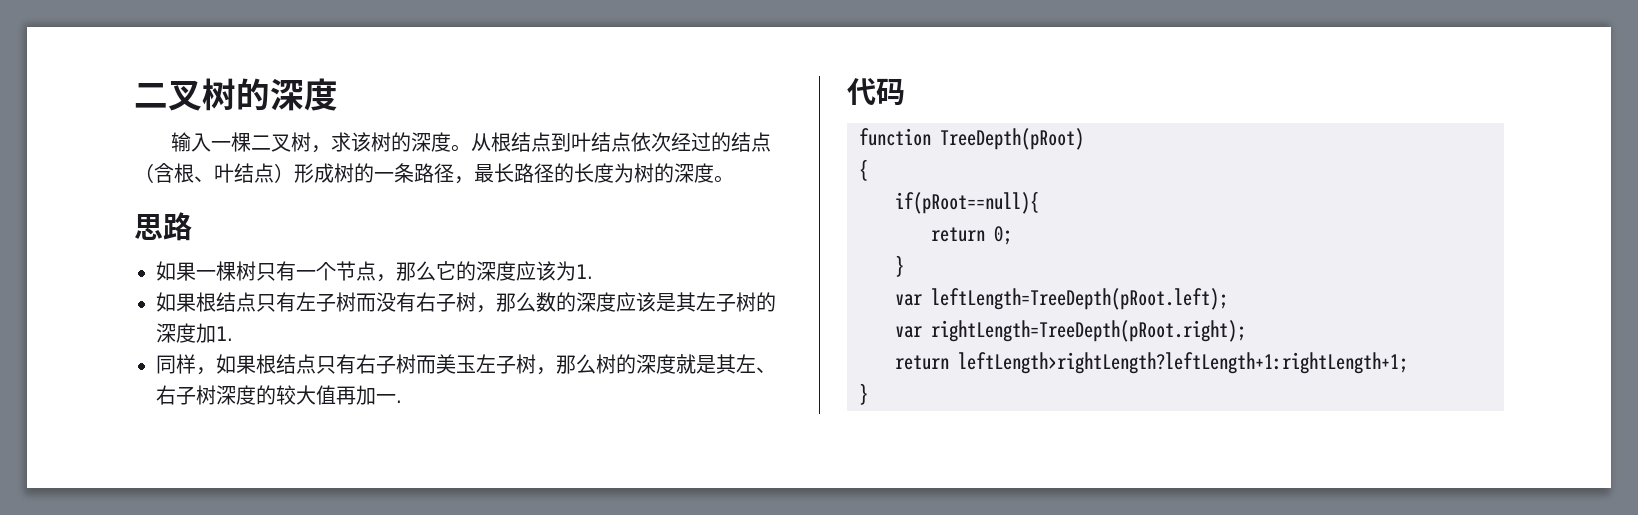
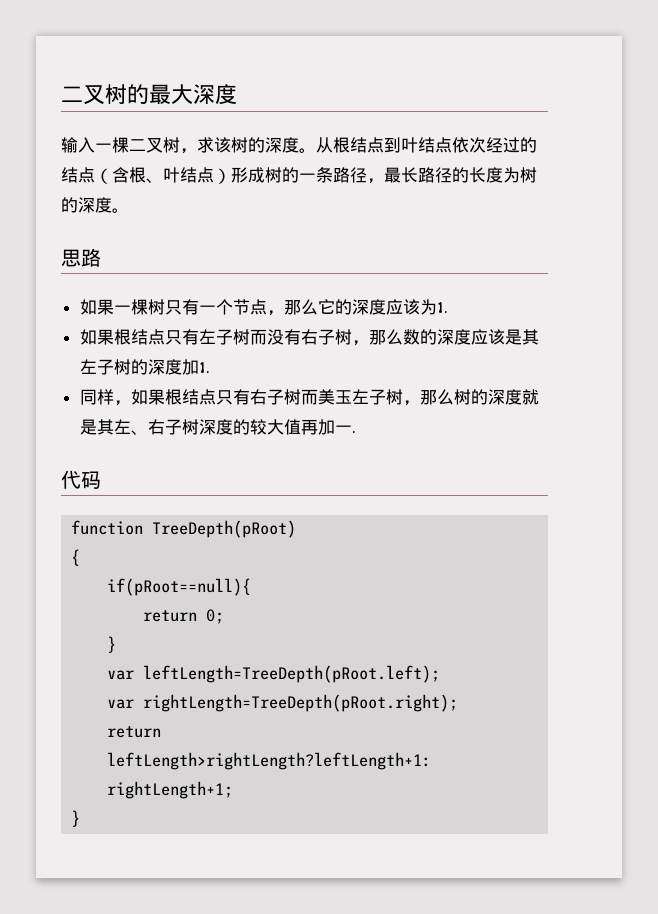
(270, 94) none -> [149,84,193,104] 最大

